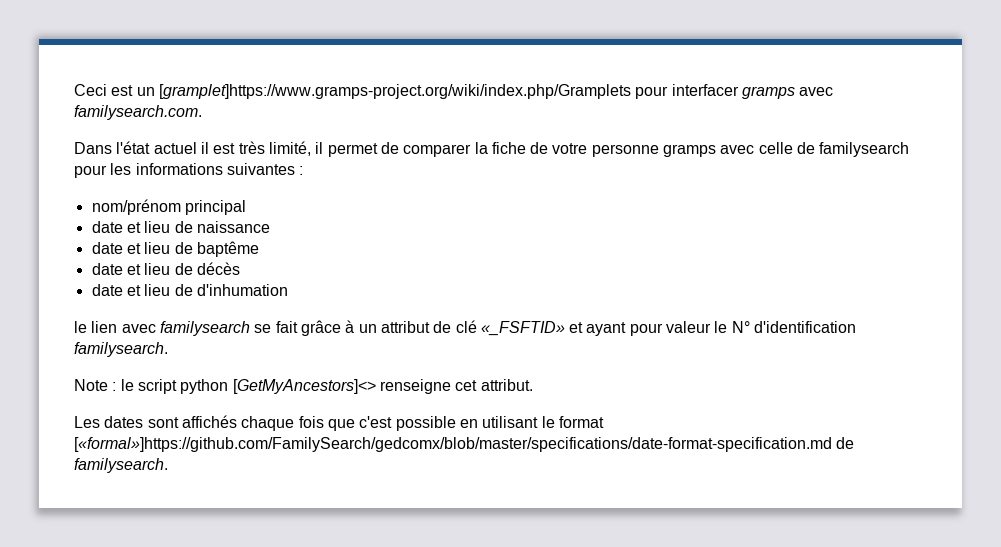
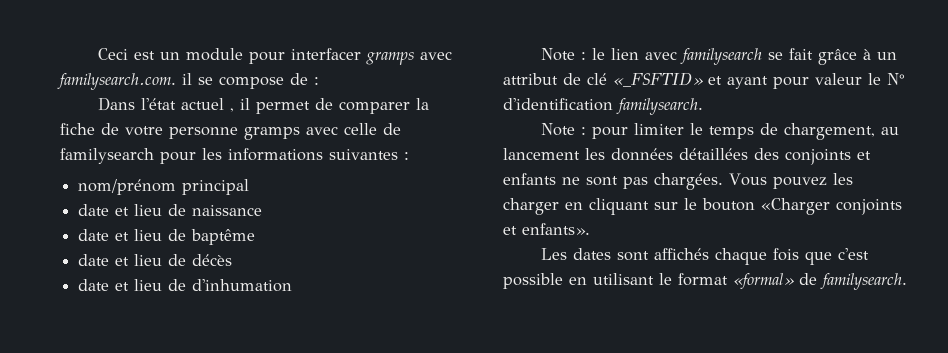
[158,84,631,99] [gramplet]https://www.gramps-project.org/wiki/index.php/Gramplets -> [186,48,244,61] module
(202, 112) none -> [182,73,319,89] il se compose de :
[200,141,311,156] il est très limité, -> [230,108,235,112] ,
(288, 290) none -> [541,48,587,61] Note :
[120,379,533,394] le script python [GetMyAncestors]<> renseigne cet attribut. -> [592,123,900,140] [503,148,871,165] [503,173,853,190] [503,198,902,215] [503,223,590,235] pour limiter le temps de chargement, au lancement les données détaillées des conjoints et enfants ne sont pas chargées. Vous pouvez les charger en cliquant sur le bouton «Charger conjoints et enfants».
[74,437,832,452] [«formal»]https://github.com/FamilySearch/gedcomx/blob/master/specifications/date-format-specification.md -> [733,273,795,290] «formal»

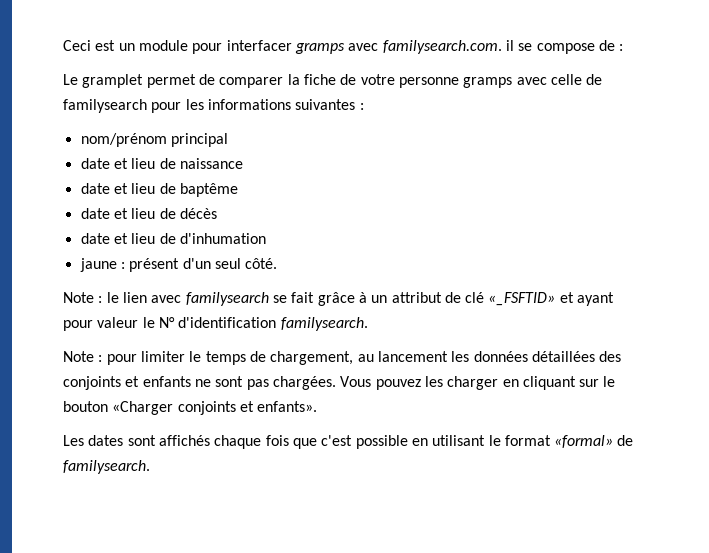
[98,97,251,112] Dans l'état actuel , il -> [63,74,144,88] Le gramplet
(293, 285) none -> [79,258,278,272] // jaune : présent d'un seul côté.

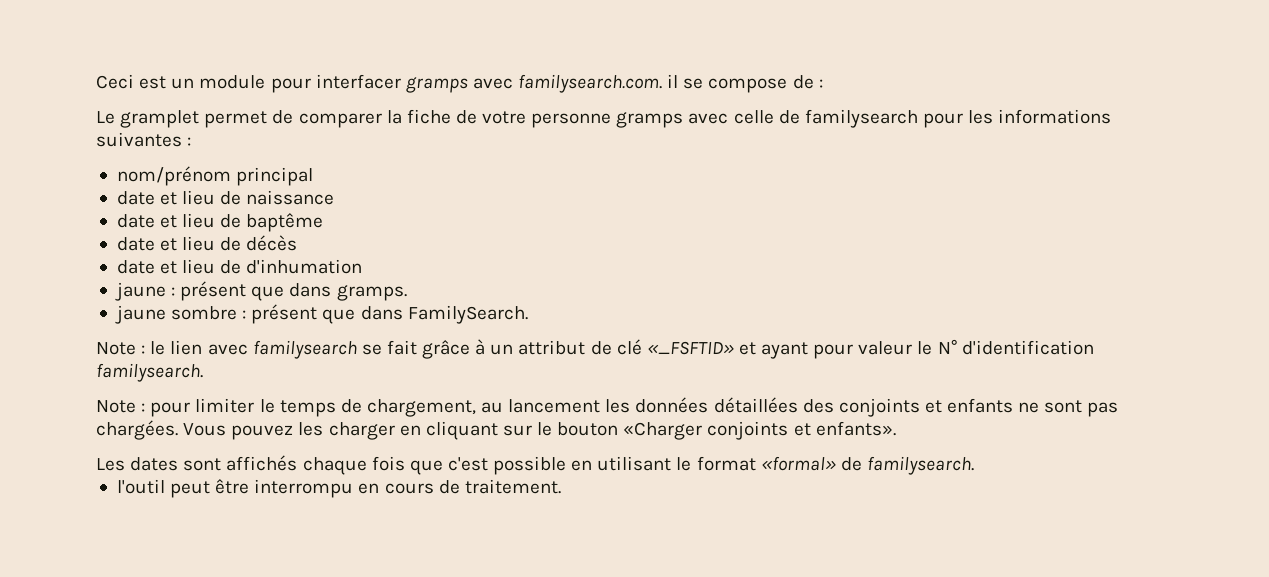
[182,258,278,269] d'un seul côté. -> [251,283,407,301] [114,304,528,324] que dans gramps. // jaune sombre : présent que dans FamilySearch.
(150, 467) none -> [116,479,561,498] // l'outil peut être interrompu en cours de traitement.

